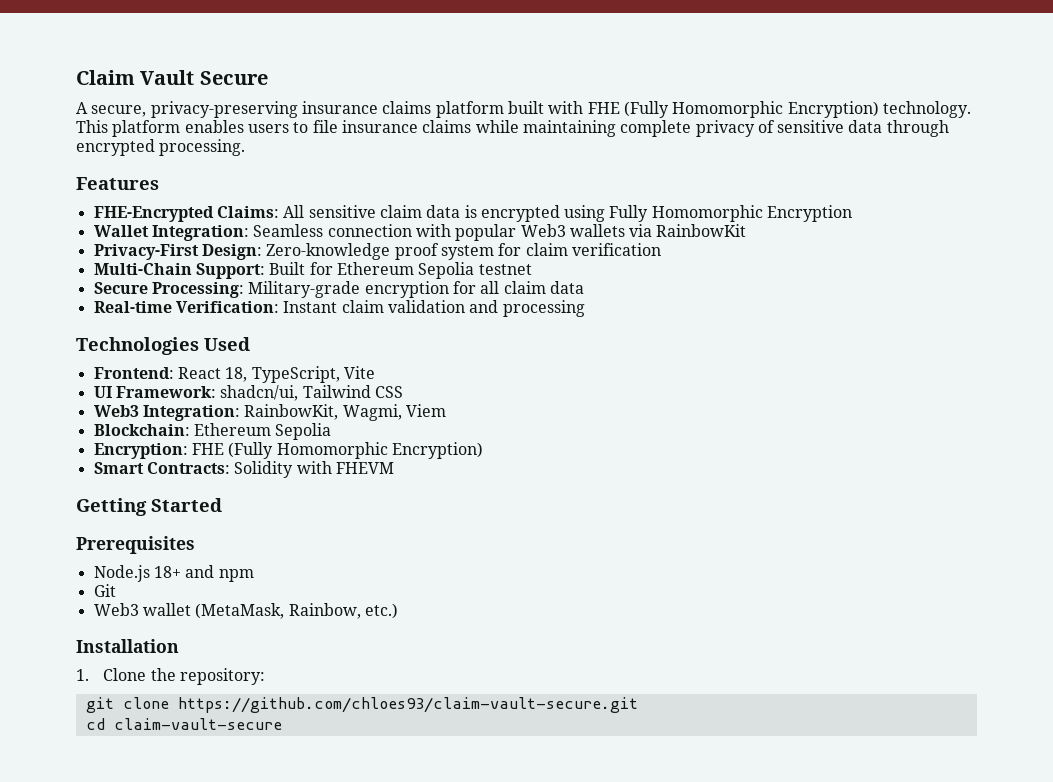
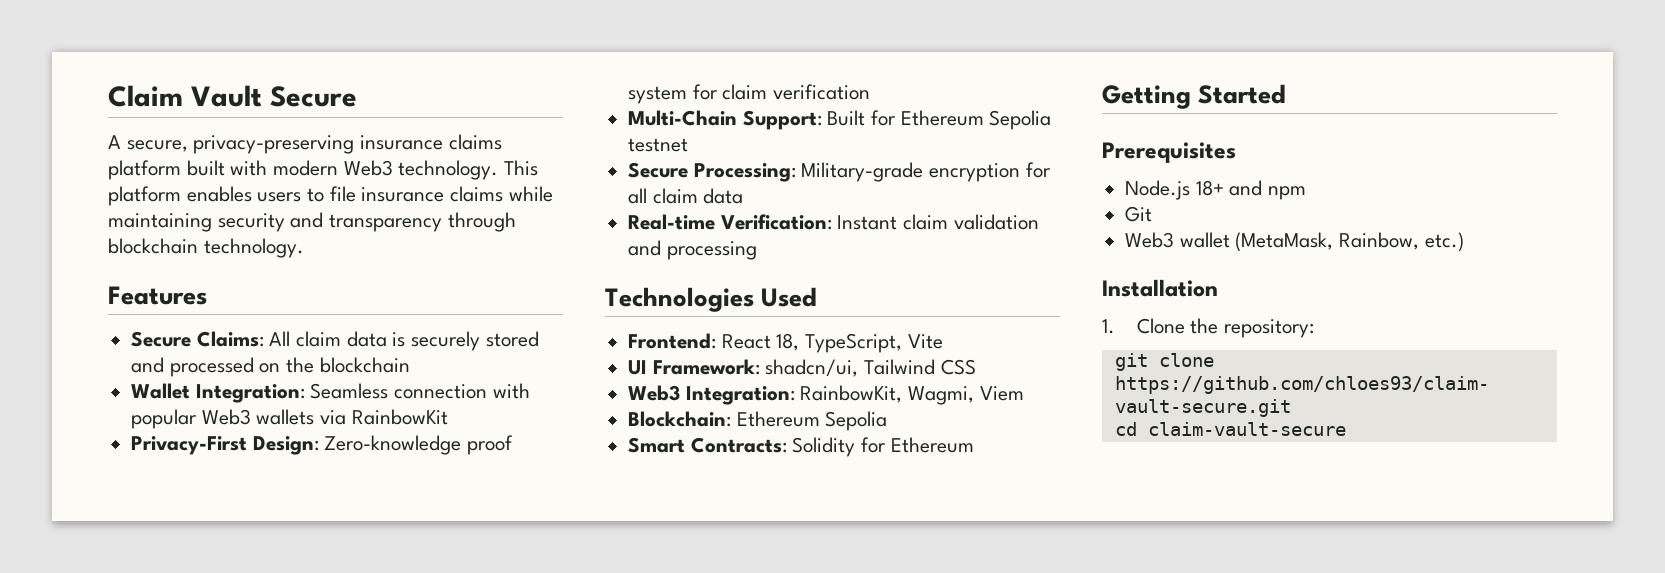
[587,101,879,118] FHE (Fully Homomorphic Encryption) -> [273,160,393,176] modern Web3
[620,120,949,137] [76,139,246,156] complete privacy of sensitive data through encrypted processing. -> [217,212,516,232] [108,238,304,258] security and transparency through blockchain technology.
[93,206,214,222] FHE-Encrypted -> [131,331,192,347] Secure
[308,205,376,218] sensitive -> (291, 338) none
[480,205,853,222] encrypted using Fully Homomorphic Encryption -> [411,331,539,351] [131,357,410,377] securely stored and processed on the blockchain
[93,442,483,459] // Encryption: FHE (Fully Homomorphic Encryption) -> (888, 421) none
[296,461,394,474] with FHEVM -> [861,437,974,453] for Ethereum

